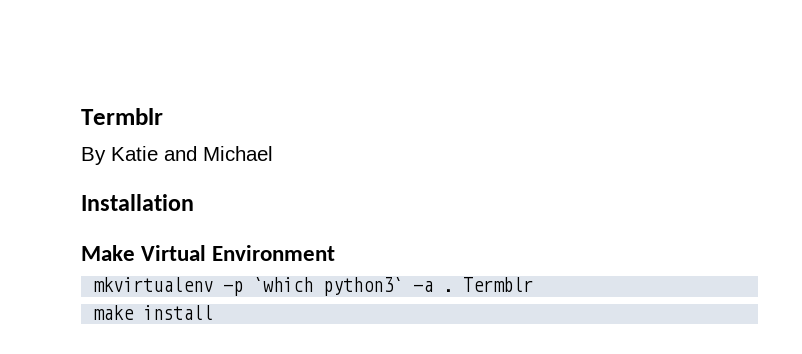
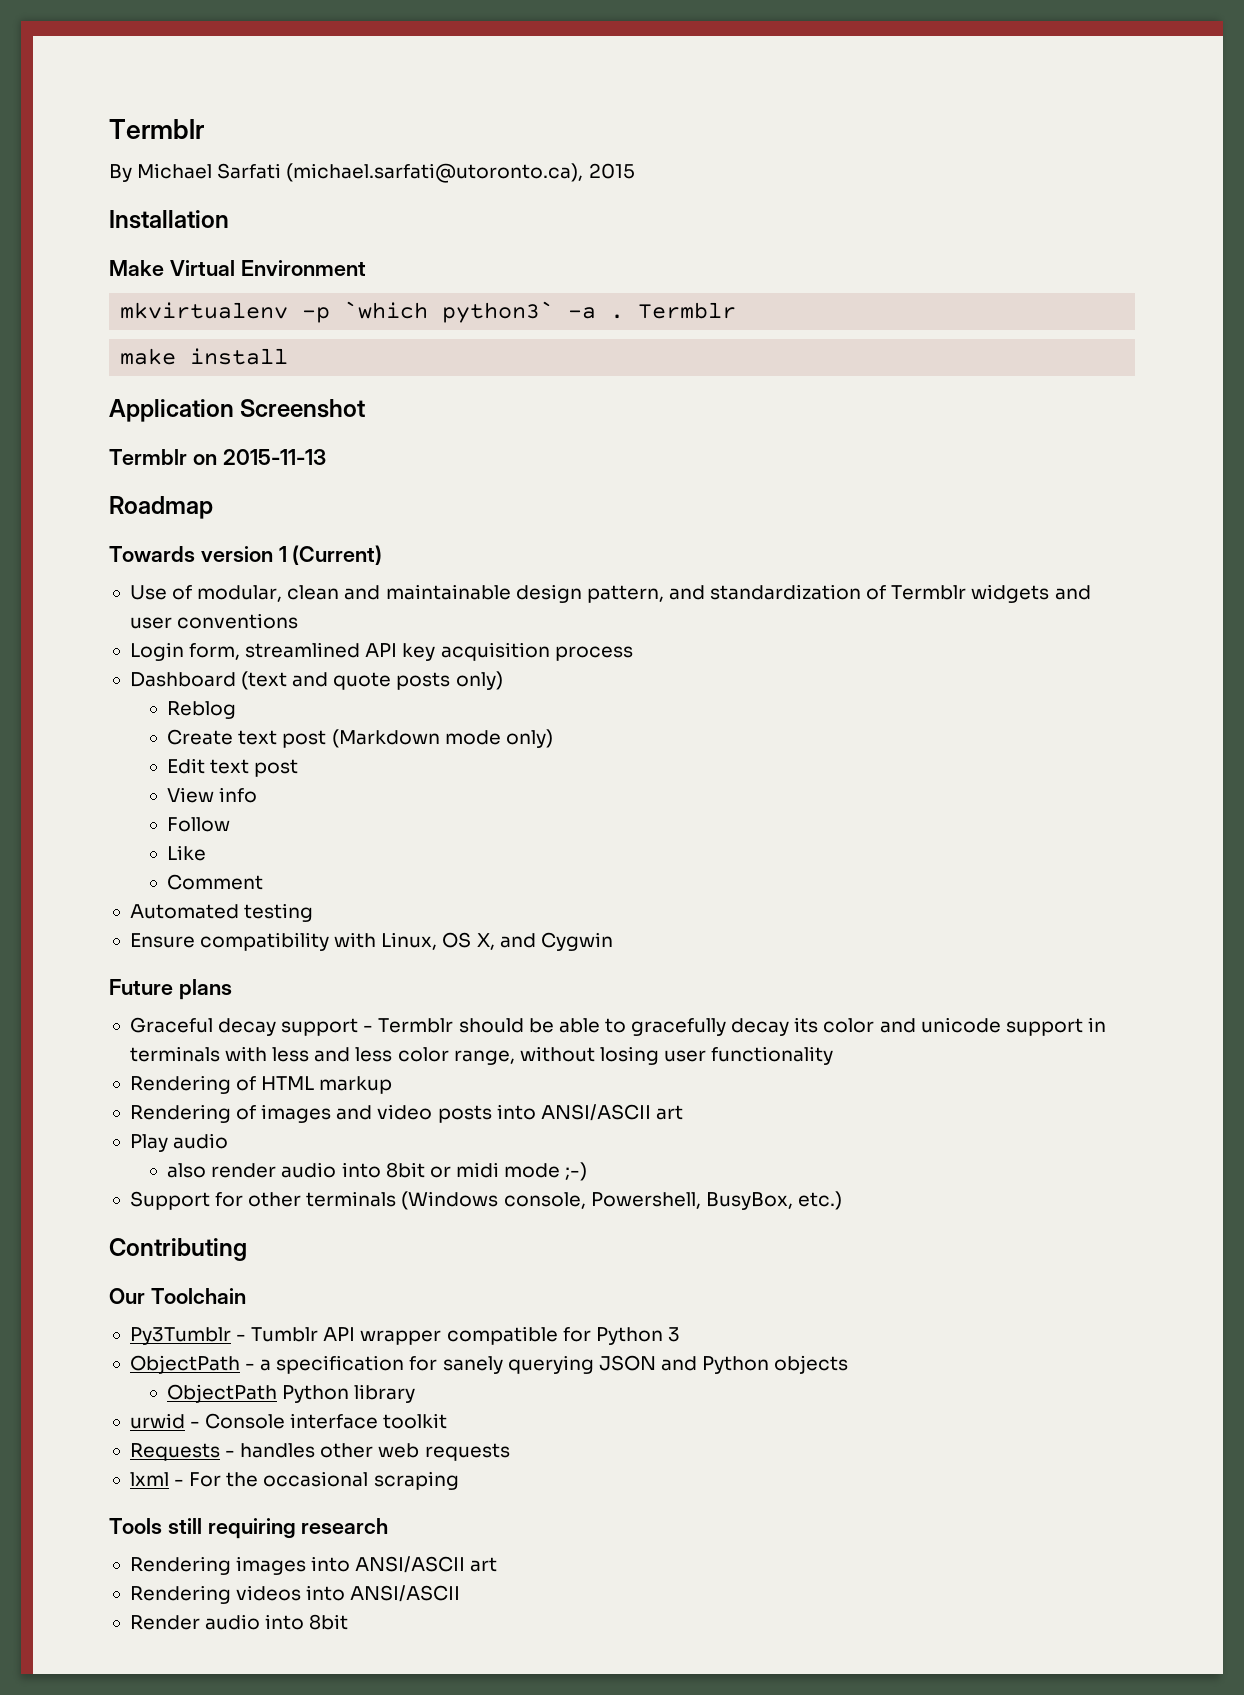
[111,146,197,161] Katie and -> (132, 173) none
(273, 153) none -> [217,163,635,183] Sarfati (michael.sarfati@utoronto.ca), 2015
(214, 312) none -> [109,399,366,422] [109,449,326,465] [109,496,213,519] [109,545,383,565] [129,584,1091,603] [129,613,299,629] [129,642,633,661] [129,671,503,690] [167,701,237,719] [167,729,553,748] [167,758,299,777] [167,787,258,803] [167,817,231,832] [167,845,207,861] [167,874,264,890] [129,903,314,922] [129,932,613,951] [109,979,232,1000] [129,1017,1106,1036] [129,1046,834,1065] [129,1075,393,1094] [129,1104,683,1123] [129,1133,229,1152] [167,1162,588,1181] [129,1191,842,1210] [109,1238,247,1261] [109,1288,246,1304] [129,1326,680,1345] [129,1355,849,1374] [167,1384,416,1403] [129,1413,448,1429] [129,1443,510,1461] [129,1471,459,1490] [109,1518,389,1539] [129,1556,498,1575] [129,1585,461,1604] [129,1614,349,1630] // Application Screenshot // Termblr on 2015-11-13 // Roadmap // Towards version 1 (Current) // Use of modular, clean and maintainable design pattern, and standardization of Termblr widgets and user conventions // Login form, streamlined API key acquisition process // Dashboard (text and quote posts only) // Reblog // Create text post (Markdown mode only) // Edit text post // View info // Follow // Like // Comment // Automated testing // Ensure compatibility with Linux, OS X, and Cygwin // Future plans // Graceful decay support - Termblr should be able to gracefully decay its color and unicode support in terminals with less and less color range, without losing user functionality // Rendering of HTML markup // Rendering of images and video posts into ANSI/ASCII art // Play audio // also render audio into 8bit or midi mode ;-) // Support for other terminals (Windows console, Powershell, BusyBox, etc.) // Contributing // Our Toolchain // Py3Tumblr - Tumblr API wrapper compatible for Python 3 // ObjectPath - a specification for sanely querying JSON and Python objects // ObjectPath Python library // urwid - Console interface toolkit // Requests - handles other web requests // lxml - For the occasional scraping // Tools still requiring research // Rendering images into ANSI/ASCII art // Rendering videos into ANSI/ASCII // Render audio into 8bit

